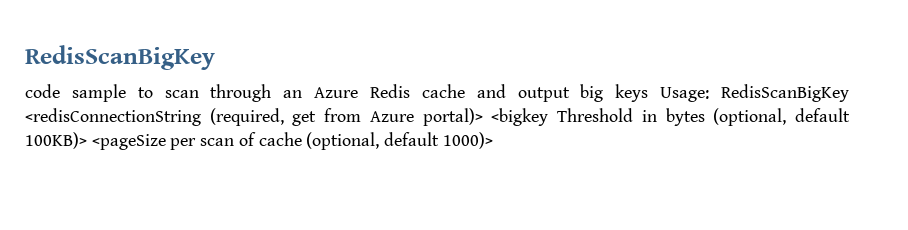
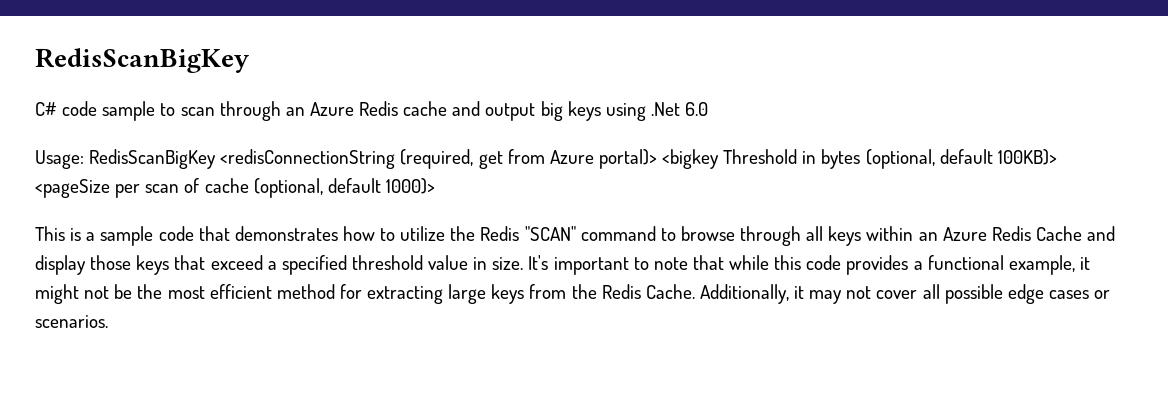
(215, 57) none -> [35,102,57,116] C#
(649, 93) none -> [605,102,709,121] using .Net 6.0 //
(493, 140) none -> [35,226,1116,246] [35,255,1090,275] [35,284,1111,304] [35,315,108,328] // This is a sample code that demonstrates how to utilize the Redis "SCAN" command to browse through all keys within an Azure Redis Cache and display those keys that exceed a specified threshold value in size. It's important to note that while this code provides a functional example, it might not be the most efficient method for extracting large keys from the Redis Cache. Additionally, it may not cover all possible edge cases or scenarios.

